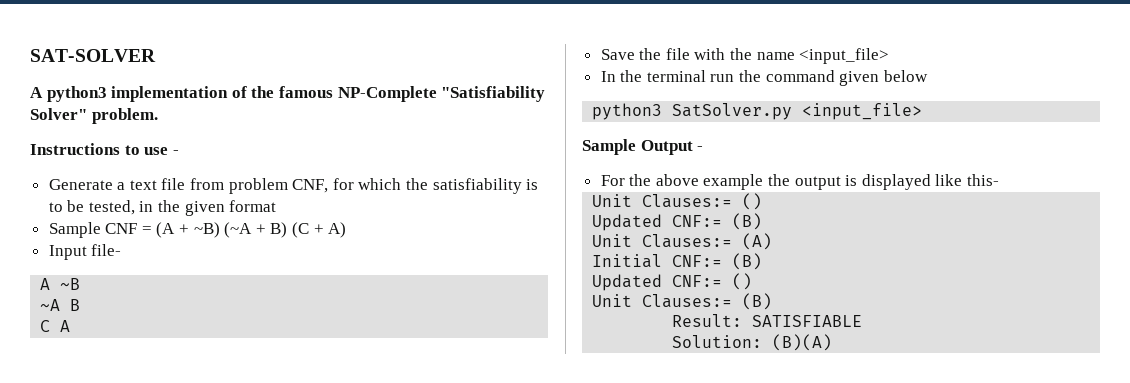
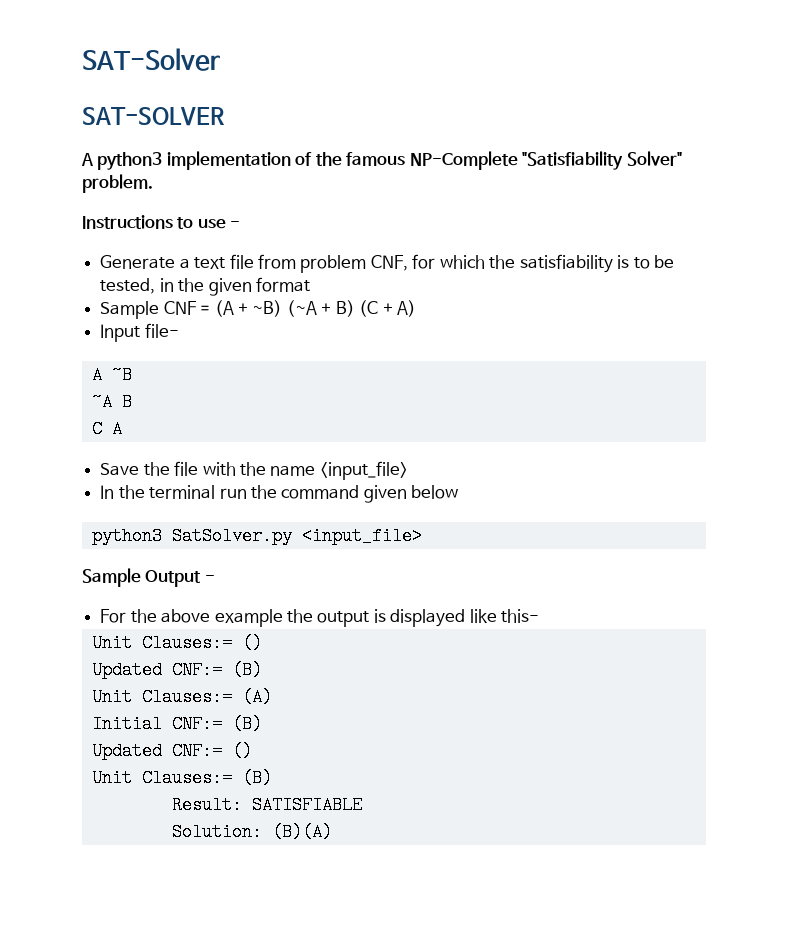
(30, 55) none -> [82,48,220,71] SAT-Solver //

